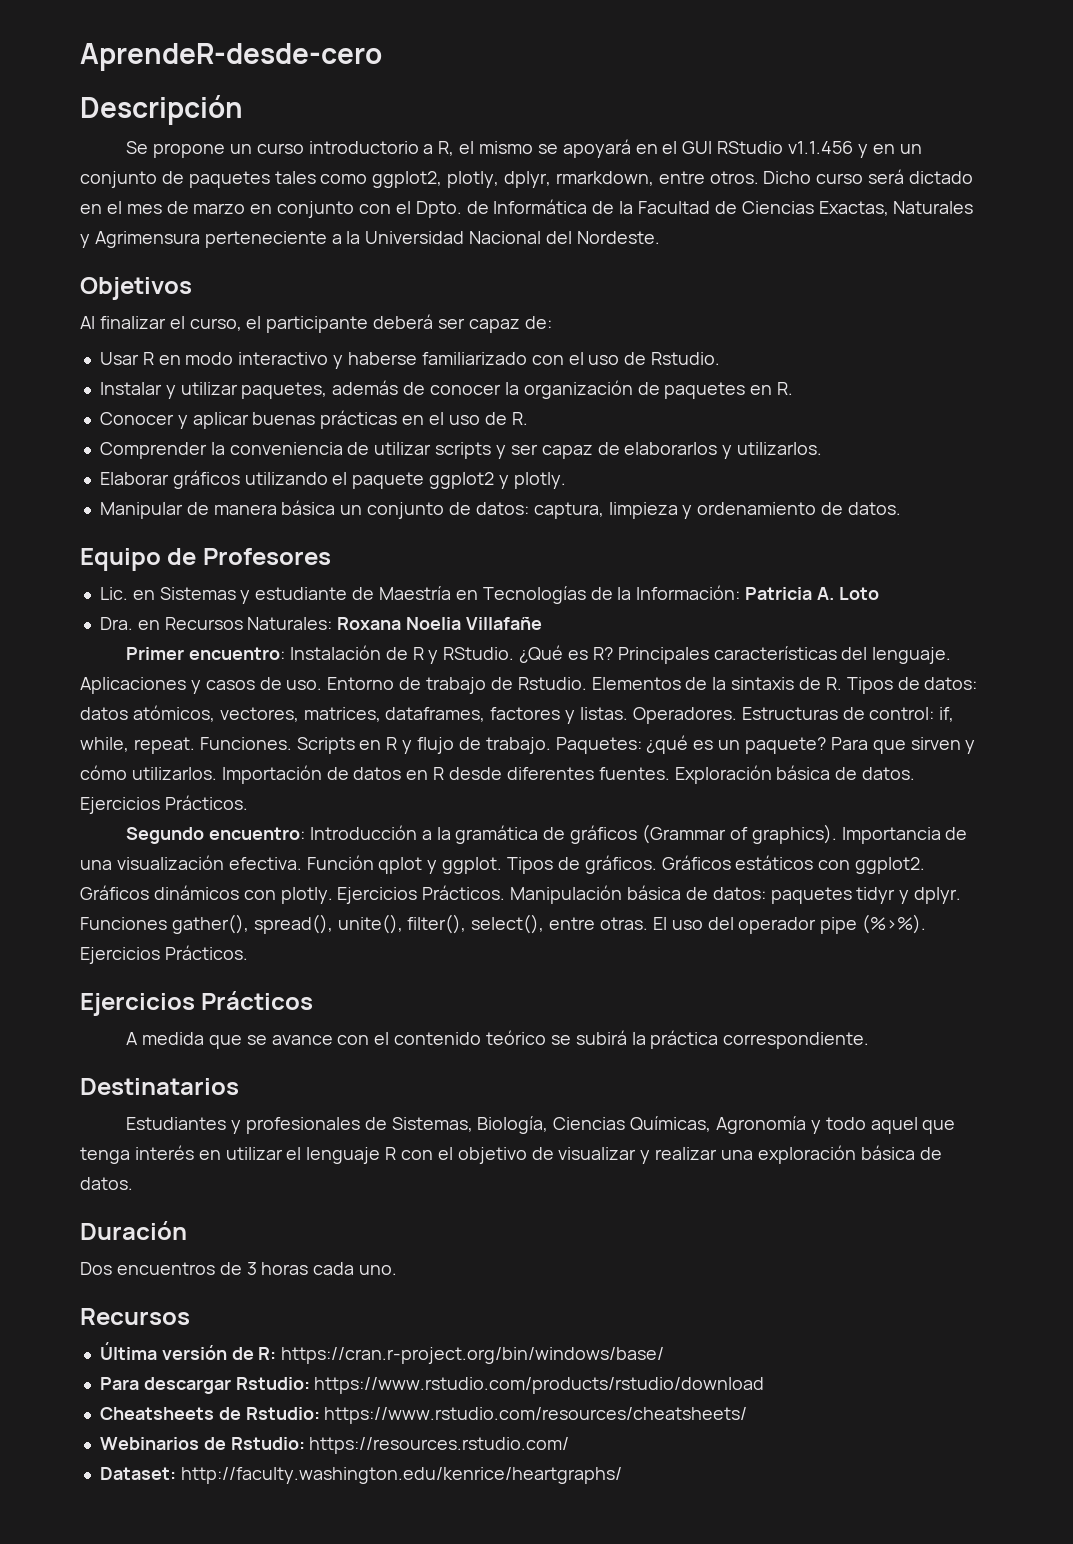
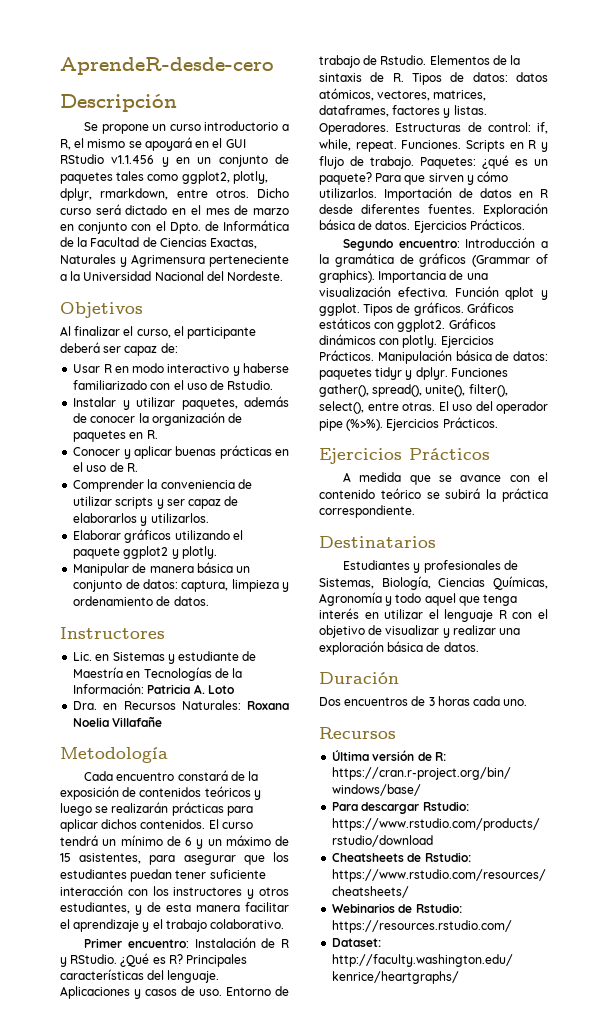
[80,548,331,571] Equipo de Profesores -> [60,627,165,639] Instructores
(542, 623) none -> [60,747,168,763] [84,770,259,781] [60,786,261,800] [60,802,253,816] [60,819,253,832] [60,835,289,849] [60,852,289,865] [60,869,266,882] [60,885,289,899] [60,902,289,915] [60,919,285,932] // Metodología // Cada encuentro constará de la exposición de contenidos teóricos y luego se realizarán prácticas para aplicar dichos contenidos. El curso tendrá un mínimo de 6 y un máximo de 15 asistentes, para asegurar que los estudiantes puedan tener suficiente interacción con los instructores y otros estudiantes, y de esta manera facilitar el aprendizaje y el trabajo colaborativo.

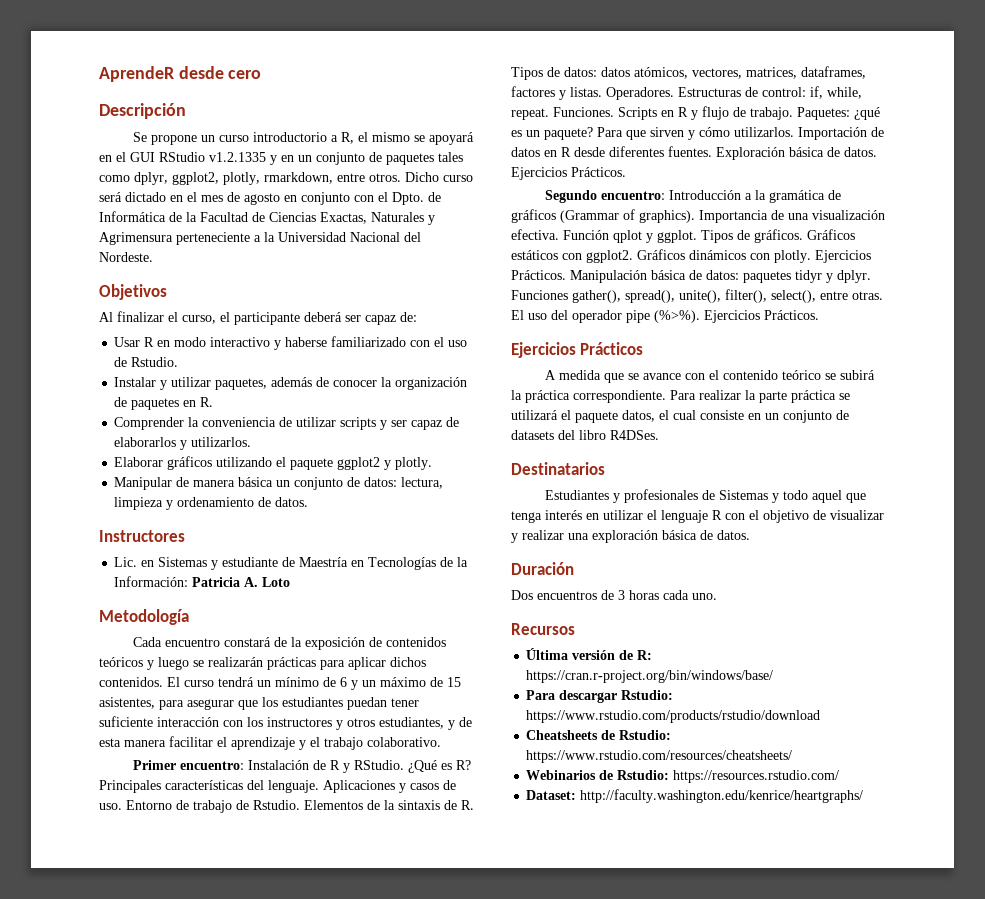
[60,57,274,75] AprendeR-desde-cero -> [99,66,262,82] AprendeR desde cero
[111,155,155,164] v1.1.456 -> [209,152,266,162] v1.2.1335
(179, 177) none -> [134,172,168,185] dplyr,
[60,188,92,201] dplyr, -> (260, 178) none
[253,208,289,215] marzo -> [244,193,280,205] agosto
[73,445,289,459] [73,462,138,472] // Conocer y aplicar buenas prácticas en el uso de R. -> (214, 402) none
[181,580,229,592] captura, -> [401,477,444,489] lectura,
[73,700,289,710] [73,716,163,727] // Dra. en Recursos Naturales: Roxana Noelia Villafañe -> (291, 582) none
(415, 511) none -> [670,390,850,403] [511,410,849,423] [511,430,659,440] Para realizar la parte práctica se utilizará el paquete datos, el cual consiste en un conjunto de datasets del libro R4DSes.
[319,576,548,590] [319,592,382,606] Sistemas, Biología, Ciencias Químicas, Agronomía -> [719,490,769,500] Sistemas

